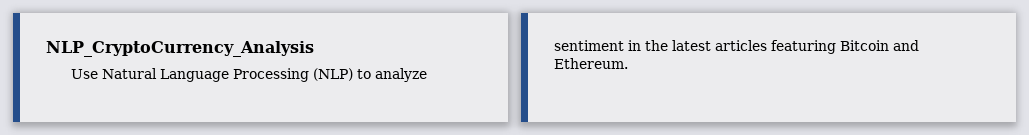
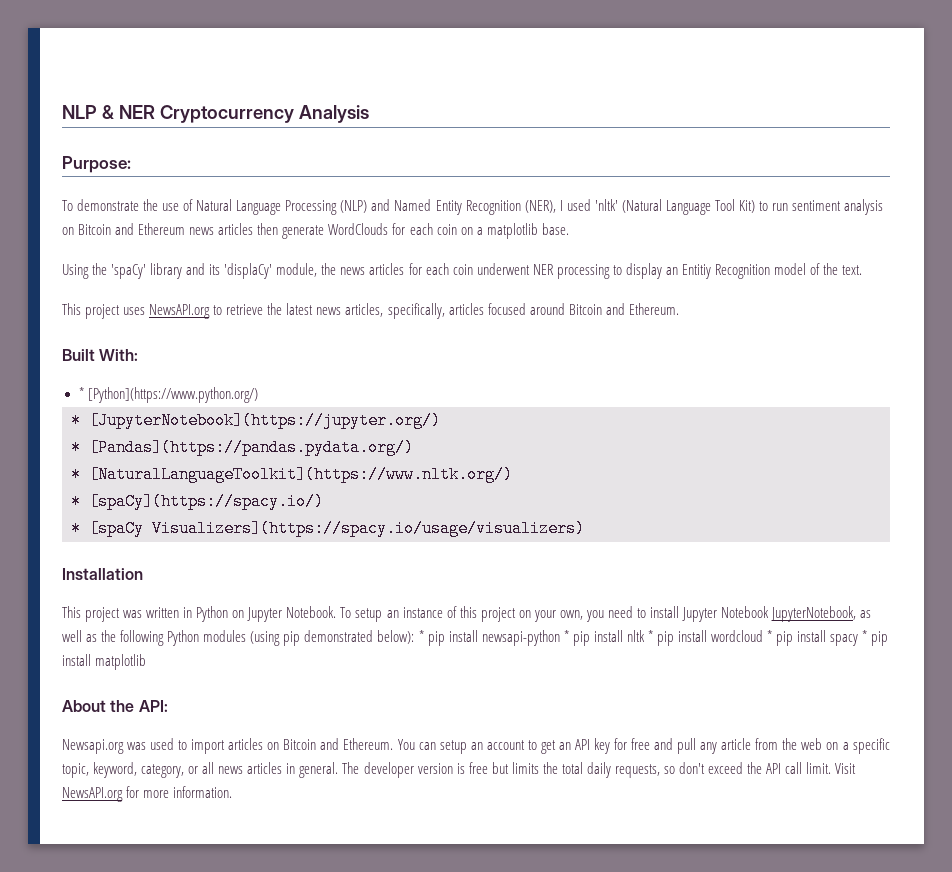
[46,41,314,57] [71,68,428,82] [554,40,919,54] [554,58,628,69] NLP_CryptoCurrency_Analysis // Use Natural Language Processing (NLP) to analyze sentiment in the latest articles featuring Bitcoin and Ethereum. -> [62,105,369,123] [62,156,131,173] [62,199,884,215] [62,223,569,239] [62,263,863,279] [62,303,679,319] [62,349,139,361] [78,387,258,403] [71,412,441,429] [71,439,414,456] [71,466,513,483] [71,493,324,510] [71,520,585,537] [62,568,143,580] [62,606,872,622] [62,630,889,646] [62,654,147,670] [62,700,168,712] [62,738,890,754] [62,762,857,778] [62,786,233,802] NLP & NER Cryptocurrency Analysis // Purpose: // To demonstrate the use of Natural Language Processing (NLP) and Named Entity Recognition (NER), I used 'nltk' (Natural Language Tool Kit) to run sentiment analysis on Bitcoin and Ethereum news articles then generate WordClouds for each coin on a matplotlib base. // Using the 'spaCy' library and its 'displaCy' module, the news articles for each coin underwent NER processing to display an Entitiy Recognition model of the text. // This project uses NewsAPI.org to retrieve the latest news articles, specifically, articles focused around Bitcoin and Ethereum. // Built With: // * [Python](https://www.python.org/) // * [JupyterNotebook](https://jupyter.org/) // * [Pandas](https://pandas.pydata.org/) // * [NaturalLanguageToolkit](https://www.nltk.org/) // * [spaCy](https://spacy.io/) // * [spaCy Visualizers](https://spacy.io/usage/visualizers) // Installation // This project was written in Python on Jupyter Notebook. To setup an instance of this project on your own, you need to install Jupyter Notebook JupyterNotebook, as well as the following Python modules (using pip demonstrated below): * pip install newsapi-python * pip install nltk * pip install wordcloud * pip install spacy * pip install matplotlib // About the API: // Newsapi.org was used to import articles on Bitcoin and Ethereum. You can setup an account to get an API key for free and pull any article from the web on a specific topic, keyword, category, or all news articles in general. The developer version is free but limits the total daily requests, so don't exceed the API call limit. Visit NewsAPI.org for more information.

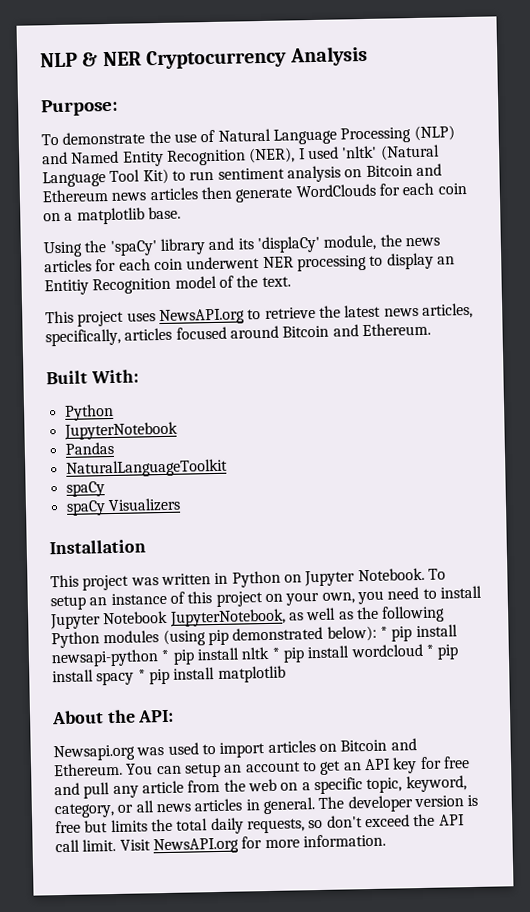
[78,387,258,403] [71,412,441,429] [71,439,414,456] [71,466,513,483] [71,493,324,510] [71,520,585,537] * [Python](https://www.python.org/) // * [JupyterNotebook](https://jupyter.org/) // * [Pandas](https://pandas.pydata.org/) // * [NaturalLanguageToolkit](https://www.nltk.org/) // * [spaCy](https://spacy.io/) // * [spaCy Visualizers](https://spacy.io/usage/visualizers) -> [63,403,114,421] [63,421,178,440] [64,441,114,455] [65,458,228,478] [65,481,105,497] [65,497,181,516] Python // JupyterNotebook // Pandas // NaturalLanguageToolkit // spaCy // spaCy Visualizers

